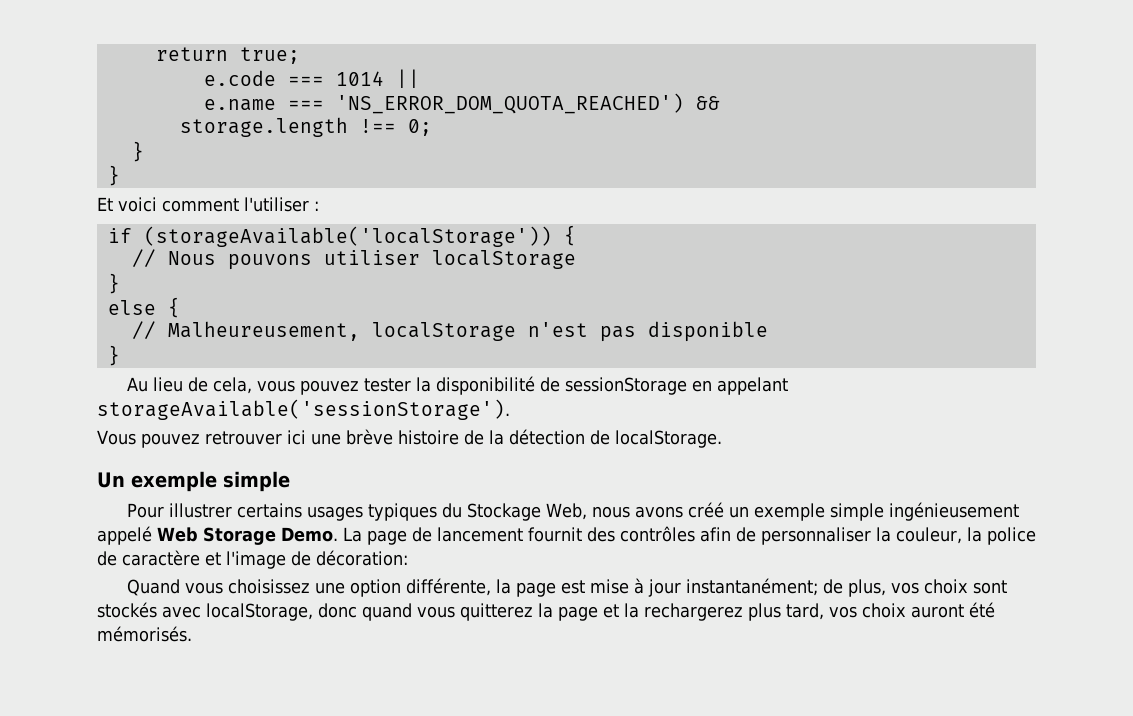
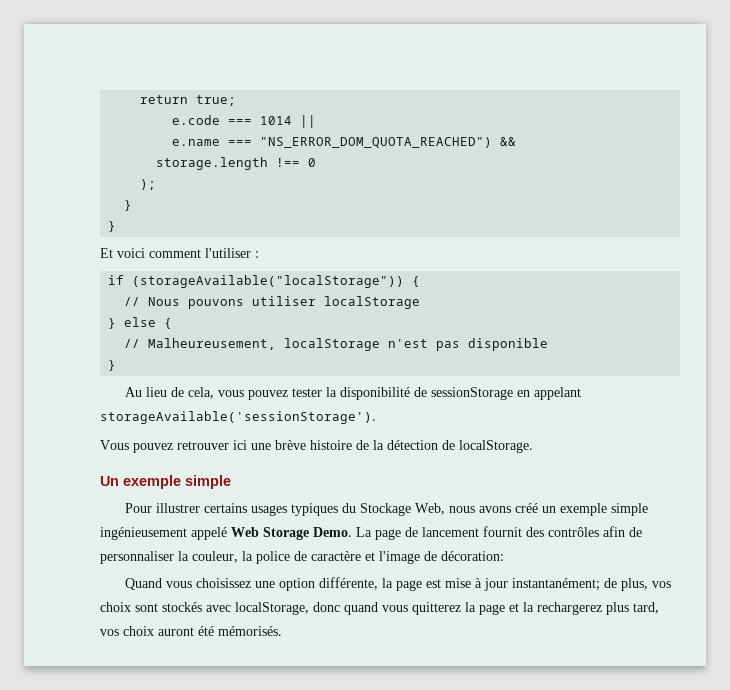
[335,93,684,114] 'NS_ERROR_DOM_QUOTA_REACHED') -> [260,137,493,148] "NS_ERROR_DOM_QUOTA_REACHED")
[407,119,432,136] 0; -> [308,158,317,167] [140,179,157,190] 0 // );
[143,226,552,247] (storageAvailable('localStorage')) -> [132,275,405,288] (storageAvailable("localStorage"))
(120, 283) // -> (117, 323) none

